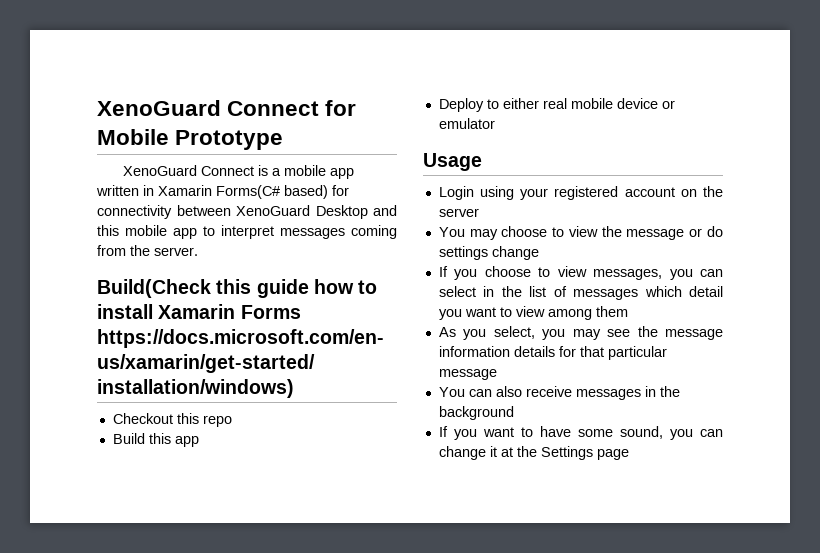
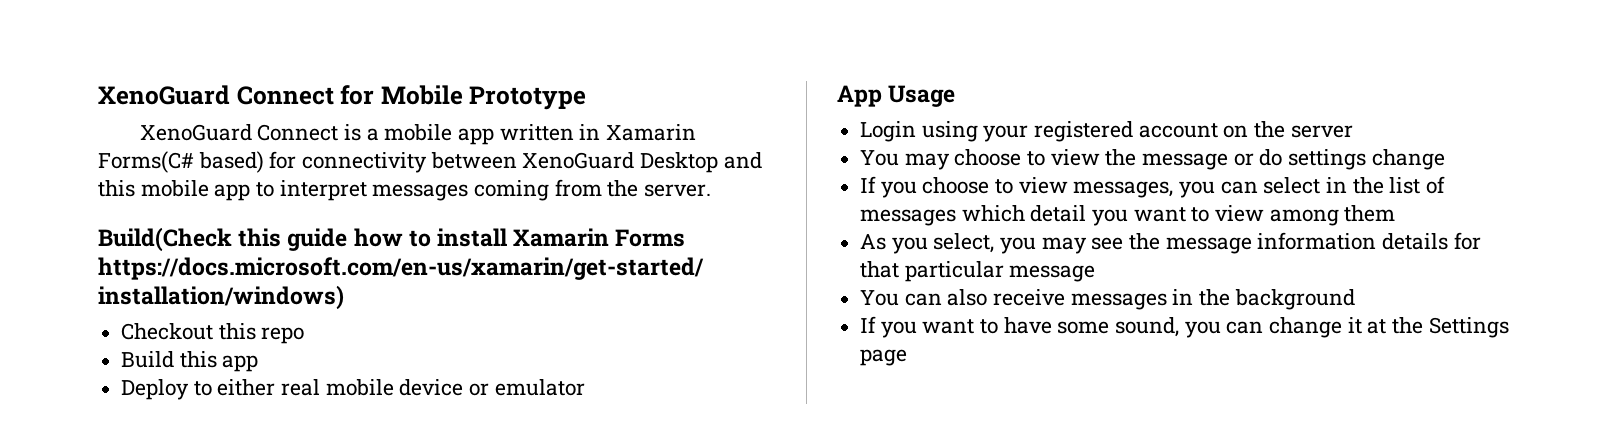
(495, 123) none -> [837,85,882,107] App

